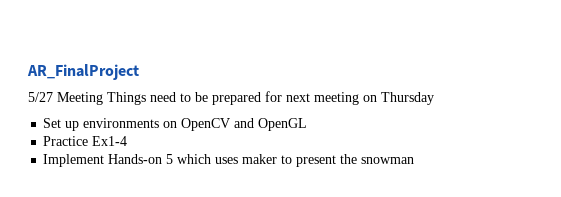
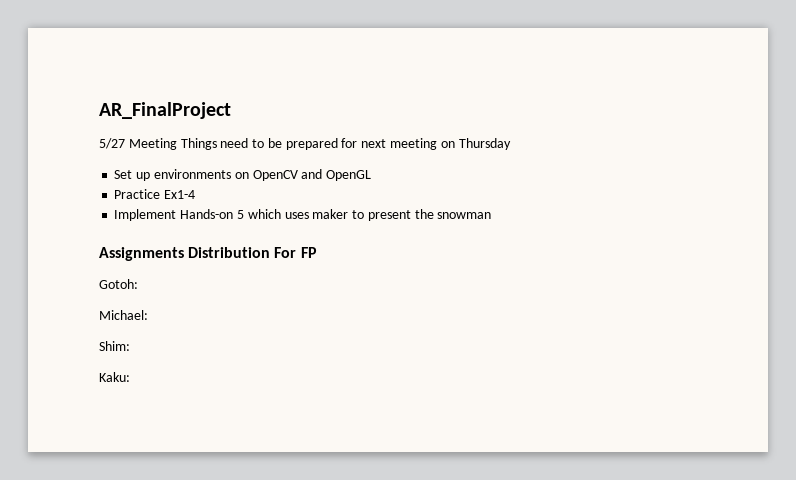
(415, 160) none -> [99,247,317,261] [99,279,138,289] [99,310,148,320] [99,341,130,351] [99,372,130,382] // Assignments Distribution For FP // Gotoh: // Michael: // Shim: // Kaku:

